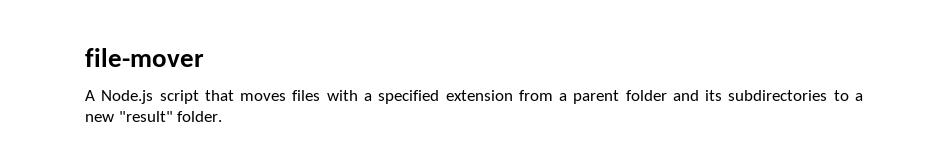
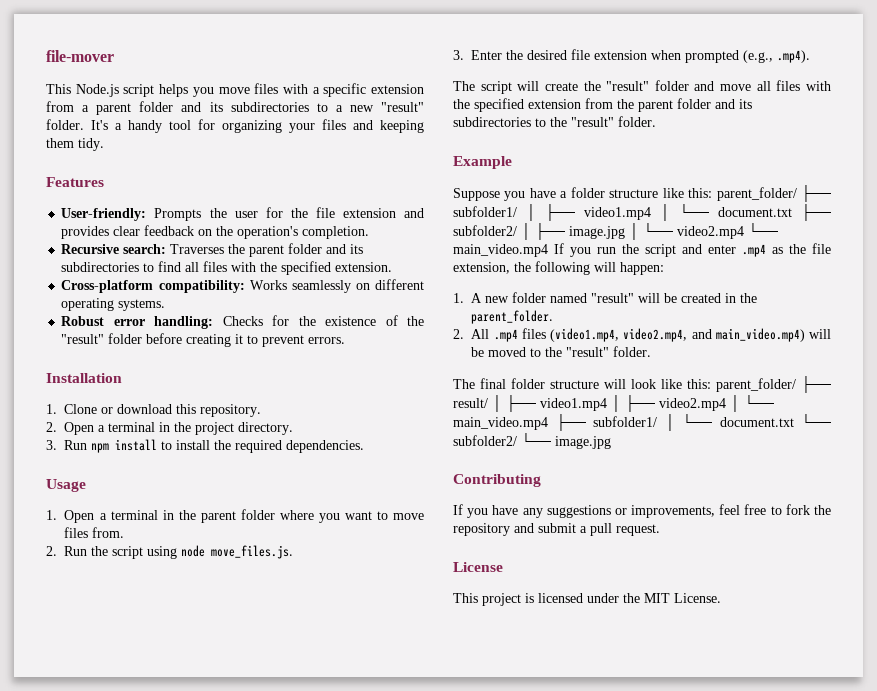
[85,90,95,101] A -> [46,84,71,94] This
[204,90,287,101] that moves -> [159,84,250,97] helps you move
[378,90,440,104] specified -> [323,83,367,97] specific
(223, 116) none -> [91,119,424,133] [46,138,104,151] [46,177,104,187] [61,207,424,221] [61,225,370,239] [61,243,364,257] [61,261,393,275] [61,279,424,293] [61,298,166,311] [61,315,424,329] [61,333,346,347] [46,373,122,383] [46,404,262,417] [46,422,294,435] [46,439,365,453] [46,479,86,492] [46,509,425,523] [64,527,125,538] [46,545,294,559] [453,49,811,63] [453,80,831,94] [453,98,752,112] [453,116,656,127] [453,156,512,169] [453,185,831,202] [453,204,831,221] [453,223,778,240] [453,243,831,257] [453,261,664,275] [453,292,758,303] [471,310,554,324] [453,328,831,342] [471,346,652,357] [453,376,831,393] [453,395,774,412] [453,414,831,431] [453,433,611,449] [453,474,541,487] [453,504,831,518] [453,523,660,536] [453,562,503,572] [453,593,721,606] It's a handy tool for organizing your files and keeping them tidy. // Features // User-friendly: Prompts the user for the file extension and provides clear feedback on the operation's completion. // Recursive search: Traverses the parent folder and its subdirectories to find all files with the specified extension. // Cross-platform compatibility: Works seamlessly on different operating systems. // Robust error handling: Checks for the existence of the "result" folder before creating it to prevent errors. // Installation // 1. Clone or download this repository. // 2. Open a terminal in the project directory. // 3. Run npm install to install the required dependencies. // Usage // 1. Open a terminal in the parent folder where you want to move files from. // 2. Run the script using node move_files.js. // 3. Enter the desired file extension when prompted (e.g., .mp4). // The script will create the "result" folder and move all files with the specified extension from the parent folder and its subdirectories to the "result" folder. // Example // Suppose you have a folder structure like this: parent_folder/ ├── subfolder1/ │ ├── video1.mp4 │ └── document.txt ├── subfolder2/ │ ├── image.jpg │ └── video2.mp4 └── main_video.mp4 If you run the script and enter .mp4 as the file extension, the following will happen: // 1. A new folder named "result" will be created in the parent_folder. // 2. All .mp4 files (video1.mp4, video2.mp4, and main_video.mp4) will be moved to the "result" folder. // The final folder structure will look like this: parent_folder/ ├── result/ │ ├── video1.mp4 │ ├── video2.mp4 │ └── main_video.mp4 ├── subfolder1/ │ └── document.txt └── subfolder2/ └── image.jpg // Contributing // If you have any suggestions or improvements, feel free to fork the repository and submit a pull request. // License // This project is licensed under the MIT License.

